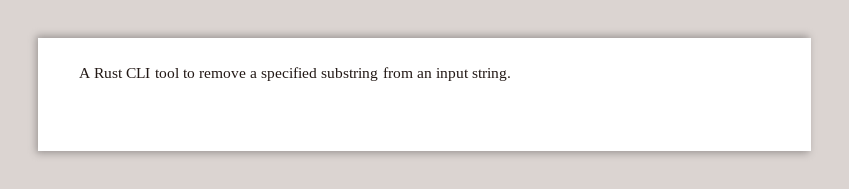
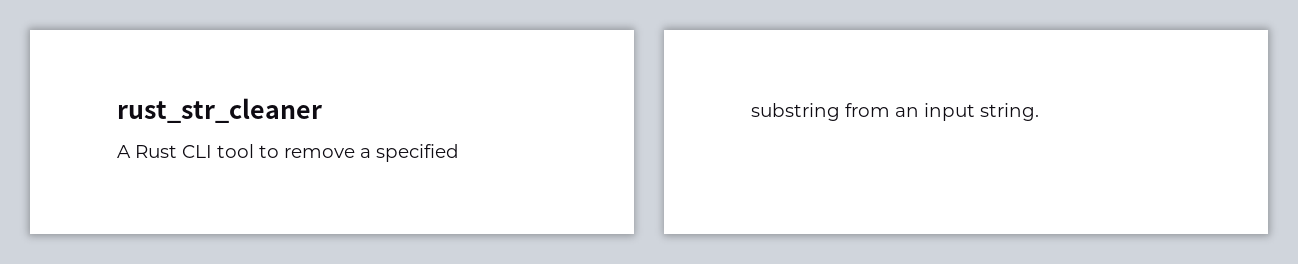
(79, 73) none -> [117,98,322,123] rust_str_cleaner //

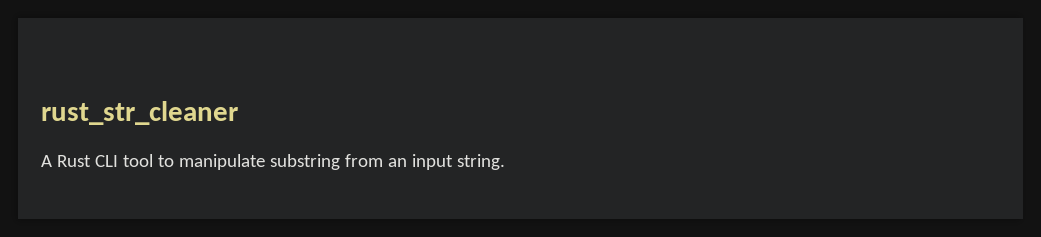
[284,144,459,162] remove a specified -> [178,154,265,170] manipulate

